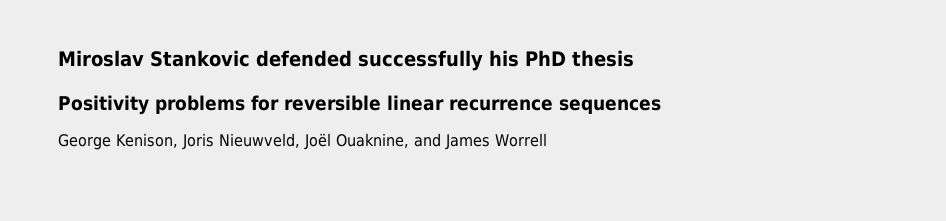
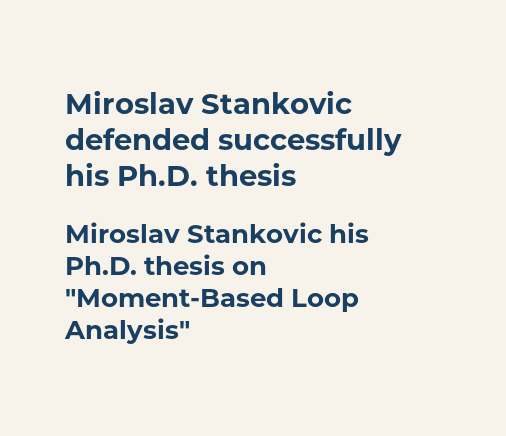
[525,50,566,66] PhD -> [117,164,198,186] Ph.D.
[58,95,661,115] [58,133,547,150] Positivity problems for reversible linear recurrence sequences // George Kenison, Joris Nieuwveld, Joël Ouaknine, and James Worrell -> [65,222,370,243] [65,254,268,275] [65,288,360,312] [64,318,190,344] Miroslav Stankovic his Ph.D. thesis on "Moment-Based Loop Analysis"

